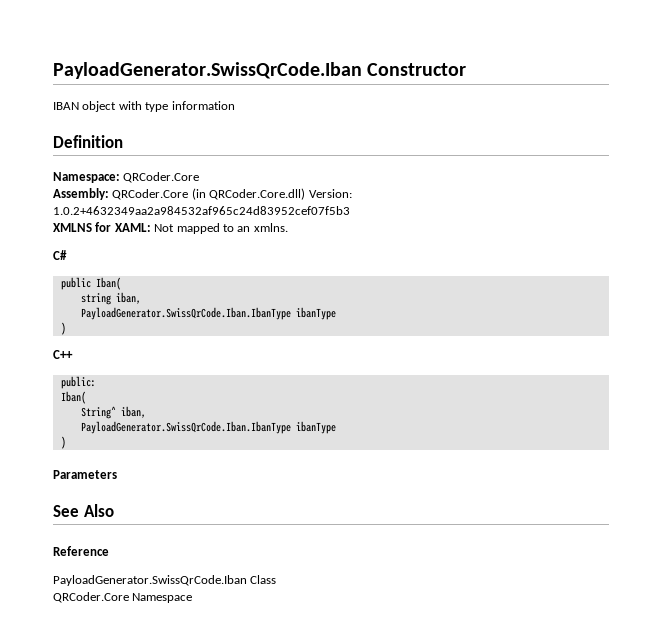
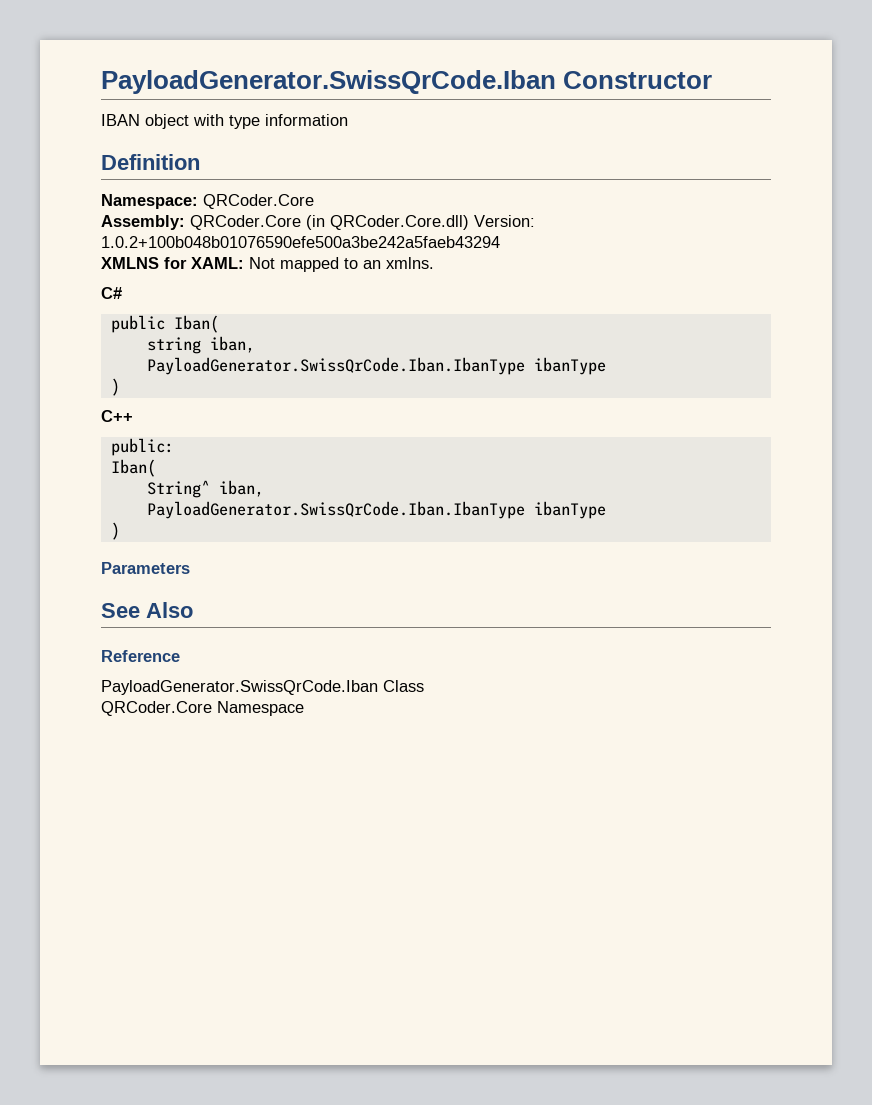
[53,206,350,215] 1.0.2+4632349aa2a984532af965c24d83952cef07f5b3 -> [101,236,500,248] 1.0.2+100b048b01076590efe500a3be242a5faeb43294

